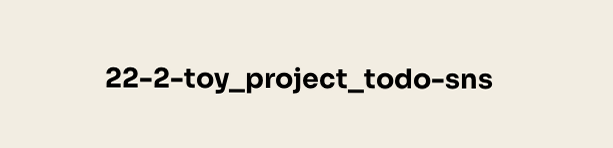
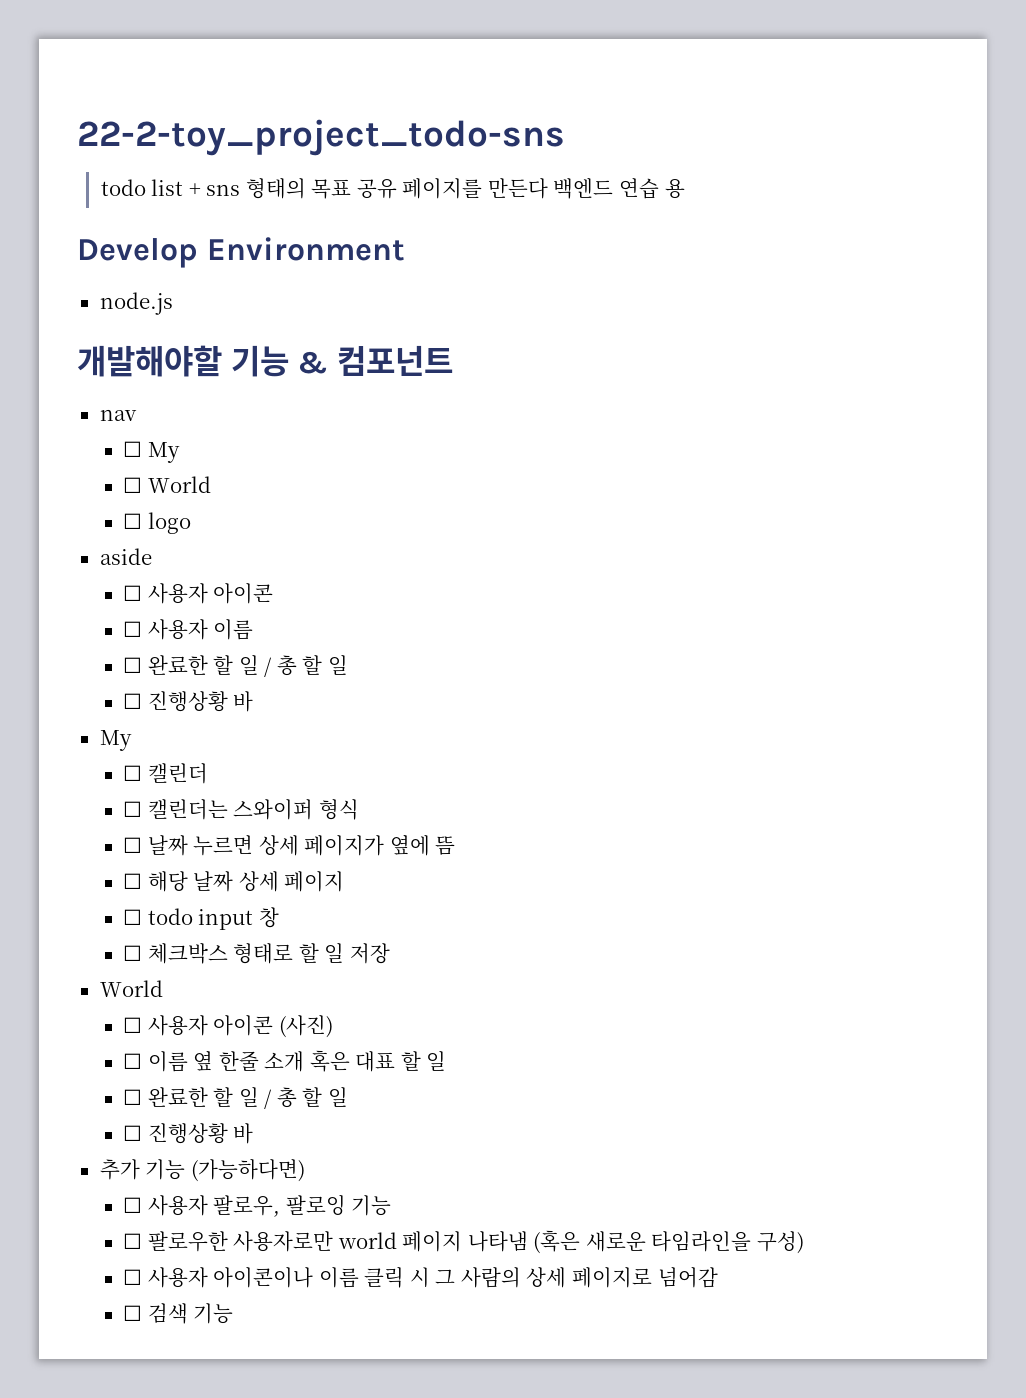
(494, 80) none -> [100,178,685,199] [77,237,405,268] [99,292,173,315] [77,345,453,377] [99,409,137,421] [123,441,180,463] [123,476,211,493] [123,512,191,534] [99,548,152,565] [123,583,274,604] [123,619,254,640] [123,655,348,677] [123,691,254,712] [99,730,132,751] [123,763,208,784] [123,799,359,820] [123,835,456,856] [123,871,345,892] [123,907,279,930] [123,943,390,964] [99,980,163,997] [123,1015,333,1038] [123,1050,447,1072] [123,1087,348,1109] [123,1123,254,1144] [99,1159,305,1182] [123,1195,392,1217] [123,1230,805,1254] [123,1267,718,1288] [123,1303,234,1324] // todo list + sns 형태의 목표 공유 페이지를 만든다 백엔드 연습 용 // Develop Environment // node.js // 개발해야할 기능 & 컴포넌트 // nav // ☐ My // ☐ World // ☐ logo // aside // ☐ 사용자 아이콘 // ☐ 사용자 이름 // ☐ 완료한 할 일 / 총 할 일 // ☐ 진행상황 바 // My // ☐ 캘린더 // ☐ 캘린더는 스와이퍼 형식 // ☐ 날짜 누르면 상세 페이지가 옆에 뜸 // ☐ 해당 날짜 상세 페이지 // ☐ todo input 창 // ☐ 체크박스 형태로 할 일 저장 // World // ☐ 사용자 아이콘 (사진) // ☐ 이름 옆 한줄 소개 혹은 대표 할 일 // ☐ 완료한 할 일 / 총 할 일 // ☐ 진행상황 바 // 추가 기능 (가능하다면) // ☐ 사용자 팔로우, 팔로잉 기능 // ☐ 팔로우한 사용자로만 world 페이지 나타냄 (혹은 새로운 타임라인을 구성) // ☐ 사용자 아이콘이나 이름 클릭 시 그 사람의 상세 페이지로 넘어감 // ☐ 검색 기능

